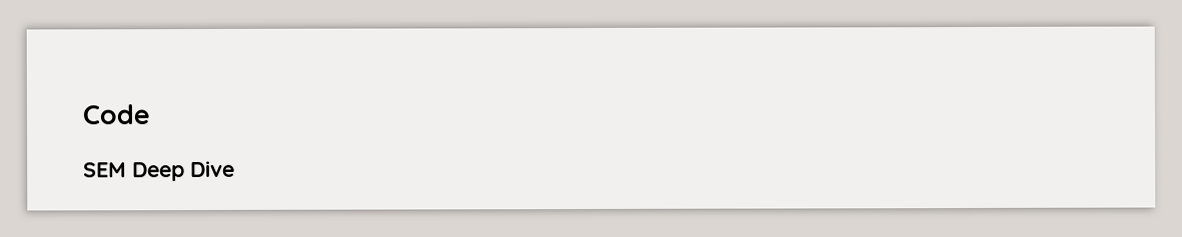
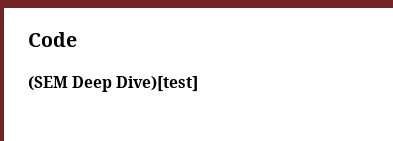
[83,160,235,182] SEM Deep Dive -> [28,76,199,92] (SEM Deep Dive)[test]

